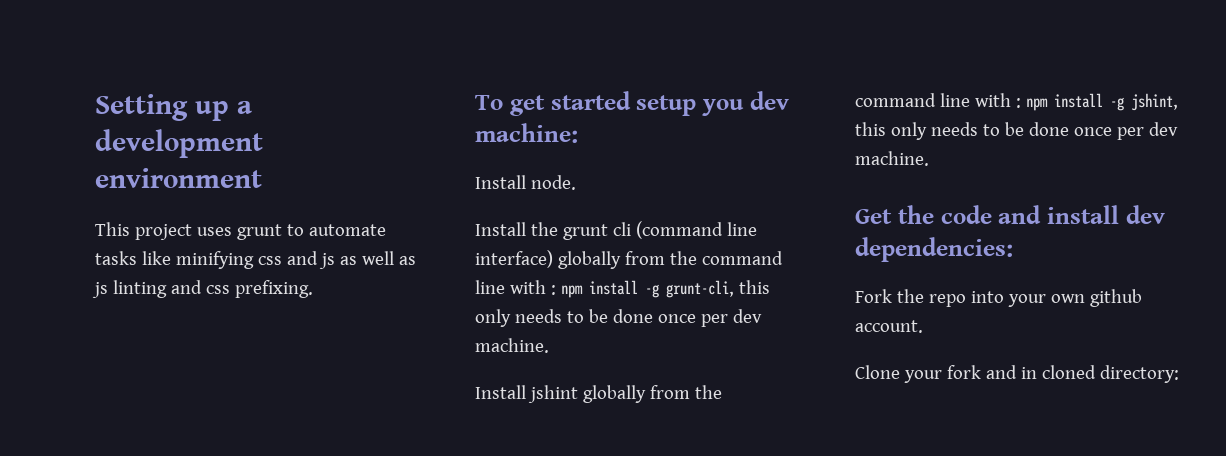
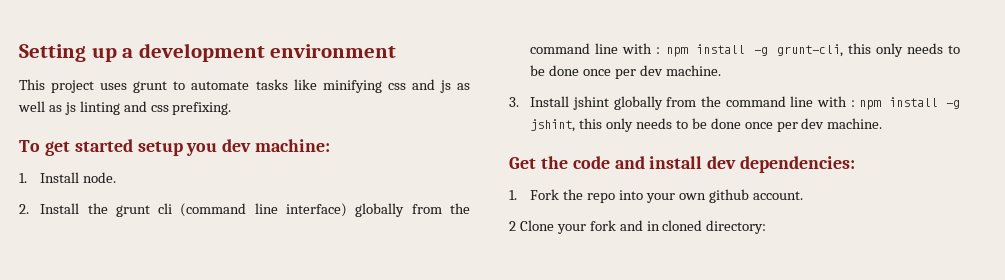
(578, 133) none -> [19,173,27,183] 1.
(576, 182) none -> [19,204,29,214] 2.
(549, 345) none -> [509,97,519,107] 3.
(1013, 249) none -> [509,190,517,200] 1.
(923, 326) none -> [509,221,516,231] 2

